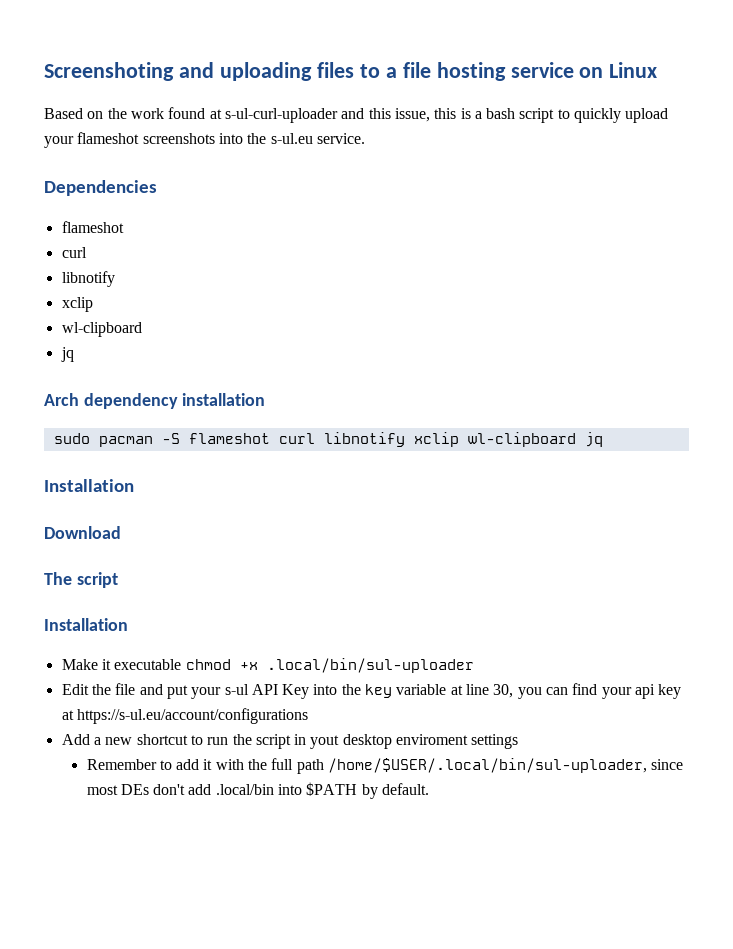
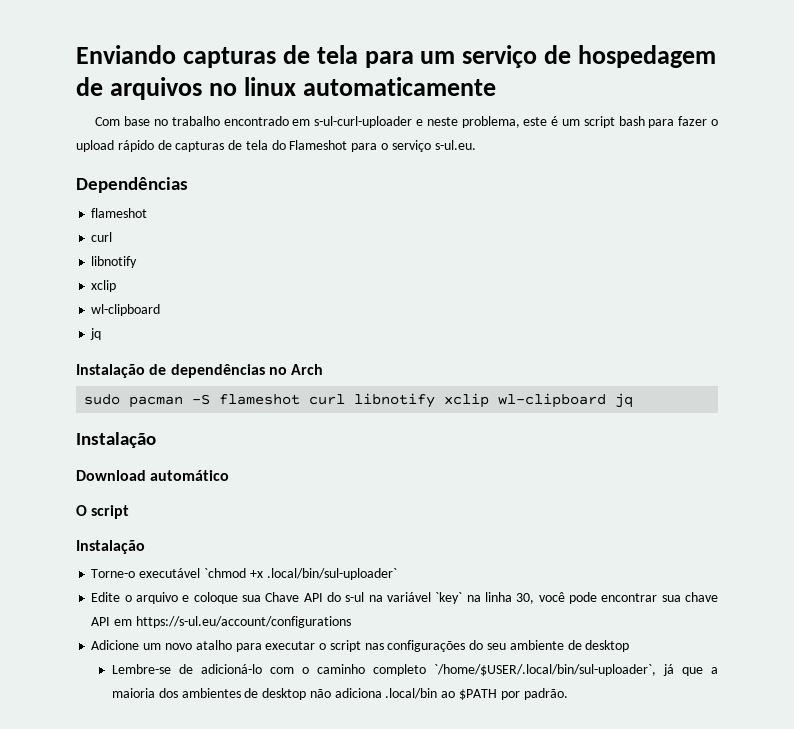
[44,62,658,81] [44,107,669,123] [44,132,365,148] [44,180,157,196] Screenshoting and uploading files to a file hosting service on Linux // Based on the work found at s-ul-curl-uploader and this issue, this is a bash script to quickly upload your flameshot screenshots into the s-ul.eu service. // Dependencies -> [76,45,717,68] [76,77,496,100] [95,116,718,128] [76,140,476,152] [76,177,188,193] Enviando capturas de tela para um serviço de hospedagem de arquivos no linux automaticamente // Com base no trabalho encontrado em s-ul-curl-uploader e neste problema, este é um script bash para fazer o upload rápido de capturas de tela do Flameshot para o serviço s-ul.eu. // Dependências
(74, 354) none -> [76,364,287,378] Instalação de dependências no
[83,393,266,409] dependency installation -> (324, 369) none
[44,479,134,492] Installation -> [76,432,156,448] Instalação
[44,572,72,585] // The -> [150,470,230,481] [76,505,87,516] automático // O
[44,618,128,631] [61,658,474,673] [61,683,682,699] [61,708,308,724] [61,734,519,749] [86,758,684,774] [86,782,430,799] Installation // Make it executable chmod +x .local/bin/sul-uploader // Edit the file and put your s-ul API Key into the key variable at line 30, you can find your api key at https://s-ul.eu/account/configurations // Add a new shortcut to run the script in yout desktop enviroment settings // Remember to add it with the full path /home/$USER/.local/bin/sul-uploader, since most DEs don't add .local/bin into $PATH by default. -> [76,540,145,554] [91,568,397,580] [91,592,719,604] [91,616,351,628] [91,640,630,652] [111,664,719,676] [111,688,568,700] Instalação // Torne-o executável `chmod +x .local/bin/sul-uploader` // Edite o arquivo e coloque sua Chave API do s-ul na variável `key` na linha 30, você pode encontrar sua chave API em https://s-ul.eu/account/configurations // Adicione um novo atalho para executar o script nas configurações do seu ambiente de desktop // Lembre-se de adicioná-lo com o caminho completo `/home/$USER/.local/bin/sul-uploader`, já que a maioria dos ambientes de desktop não adiciona .local/bin ao $PATH por padrão.

